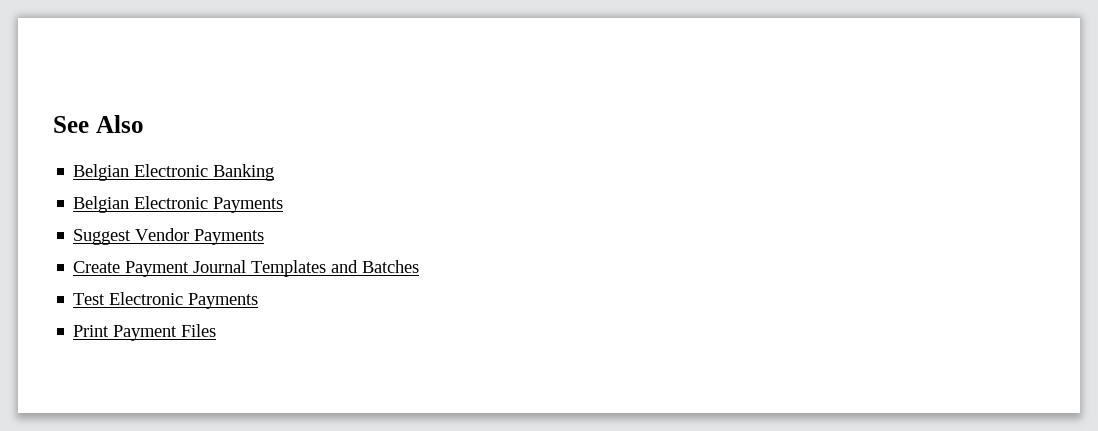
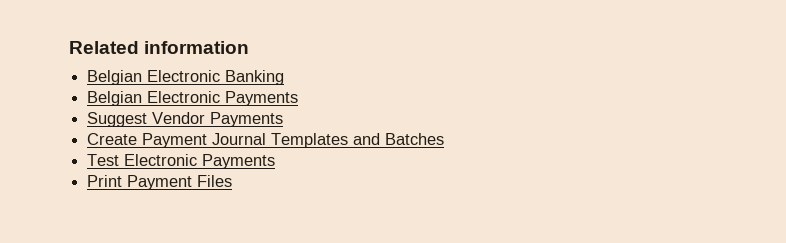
[53,115,144,133] See Also -> [69,41,250,54] Related information

